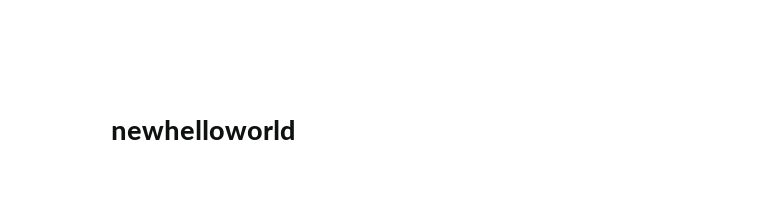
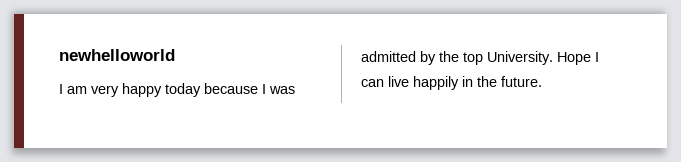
(296, 130) none -> [59,83,295,97] [361,51,599,65] [361,76,542,90] // I am very happy today because I was admitted by the top University. Hope I can live happily in the future.

